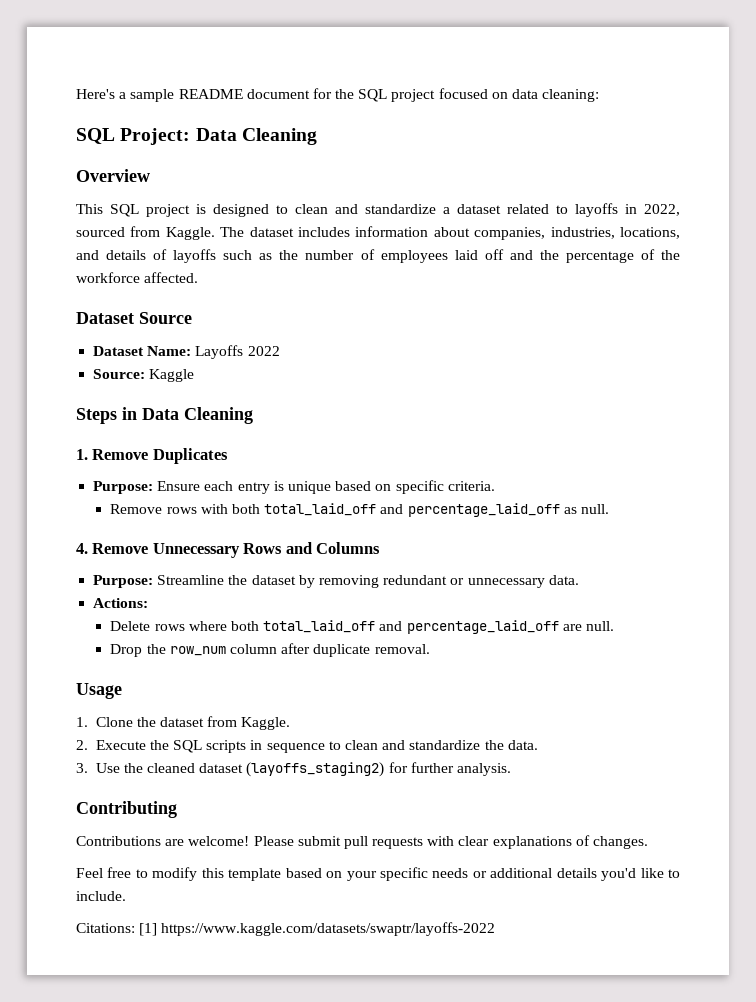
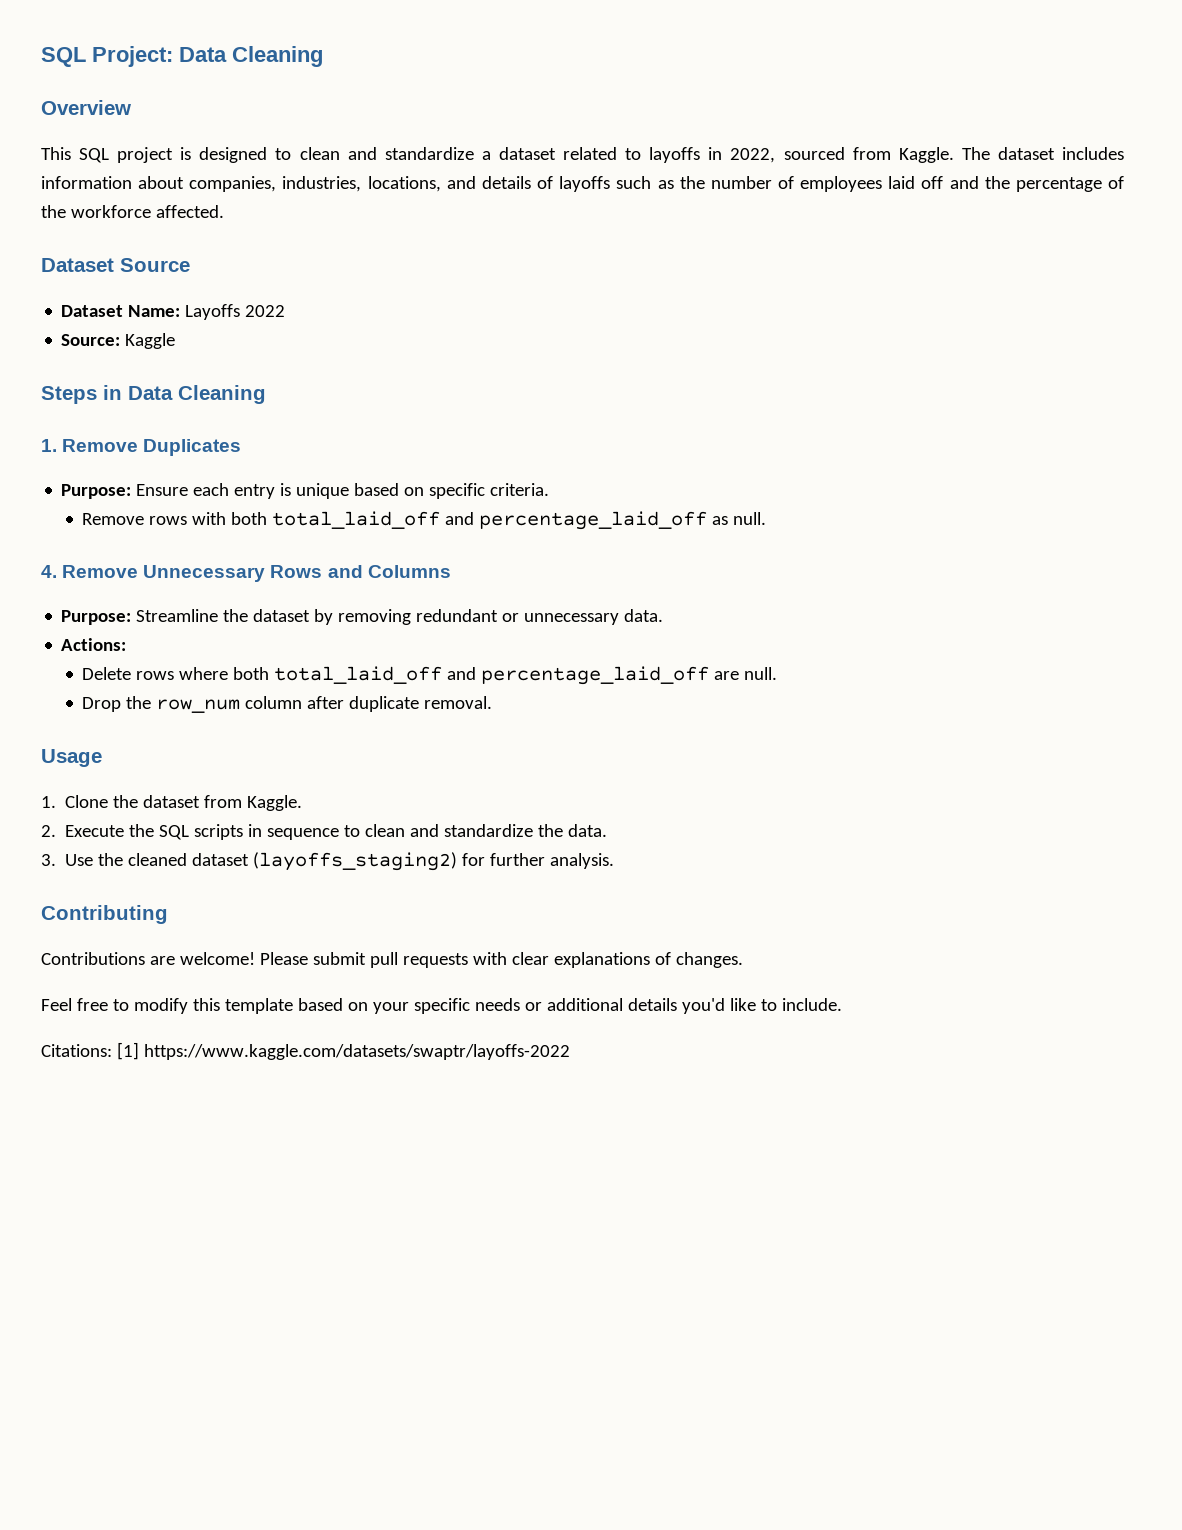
[76,88,600,102] Here's a sample README document for the SQL project focused on data cleaning: // -> (41, 57) none

